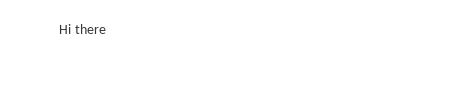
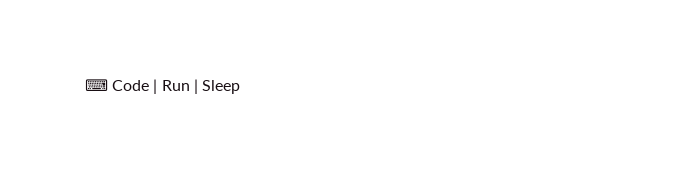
[59,24,106,34] Hi there -> [85,79,240,94] ⌨ Code | Run | Sleep

